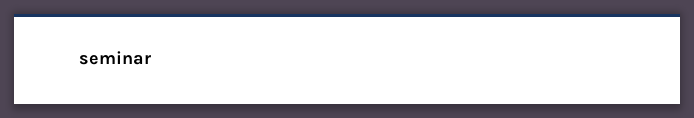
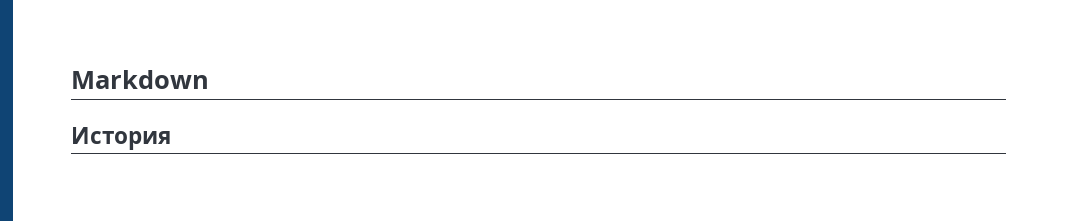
[79,51,151,65] seminar -> [71,70,209,89] [71,127,171,150] Markdown // История

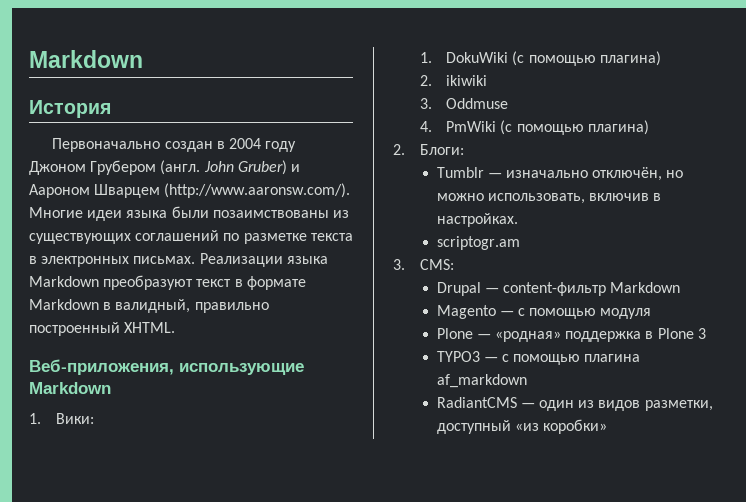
(171, 138) none -> [52,138,297,152] [29,160,300,175] [29,183,351,198] [29,206,349,221] [29,230,353,244] [29,253,328,267] [29,275,306,290] [29,299,269,313] [29,322,176,336] [29,359,304,375] [29,382,111,394] [29,413,94,424] [419,51,661,66] [419,75,488,86] [419,98,509,109] [419,120,649,135] [393,144,464,155] [436,167,684,181] [436,193,662,204] [436,213,518,227] [436,236,520,250] [393,259,454,270] [436,282,681,296] [436,305,652,319] [436,328,706,342] [436,351,641,365] [436,374,527,388] [436,397,713,411] [436,419,608,434] // Первоначально создан в 2004 году Джоном Грубером (англ. John Gruber) и Аароном Шварцем (http://www.aaronsw.com/). Многие идеи языка были позаимствованы из существующих соглашений по разметке текста в электронных письмах. Реализации языка Markdown преобразуют текст в формате Markdown в валидный, правильно построенный XHTML. // Веб-приложения, использующие Markdown // 1. Вики: // 1. DokuWiki (с помощью плагина) // 2. ikiwiki // 3. Oddmuse // 4. PmWiki (с помощью плагина) // 2. Блоги: // Tumblr — изначально отключён, но можно использовать, включив в настройках. // scriptogr.am // 3. CMS: // Drupal — content-фильтр Markdown // Magento — с помощью модуля // Plone — «родная» поддержка в Plone 3 // TYPO3 — с помощью плагина af_markdown // RadiantCMS — один из видов разметки, доступный «из коробки»

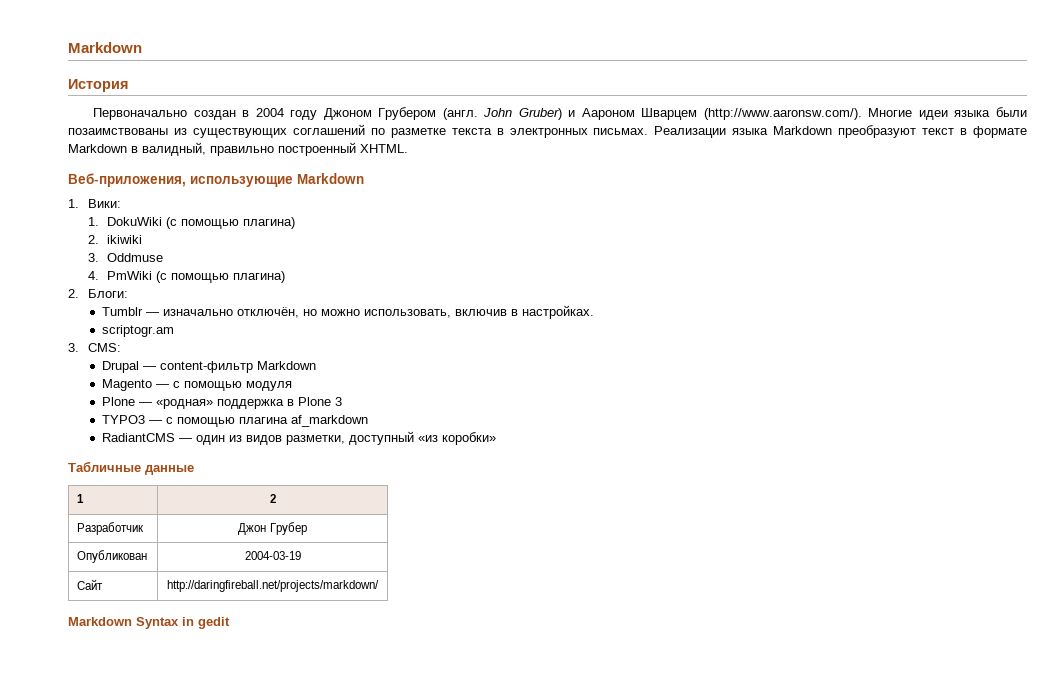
(608, 426) none -> [68,461,194,475] [77,494,85,503] [269,494,276,503] [77,522,145,535] [238,522,307,535] [77,550,148,563] [244,551,301,560] [77,579,104,590] [167,580,379,592] [68,617,230,629] // Табличные данные // 1 | 2 // Разработчик | Джон Грубер // Опубликован | 2004-03-19 // Сайт | http://daringfireball.net/projects/markdown/ // Markdown Syntax in gedit

